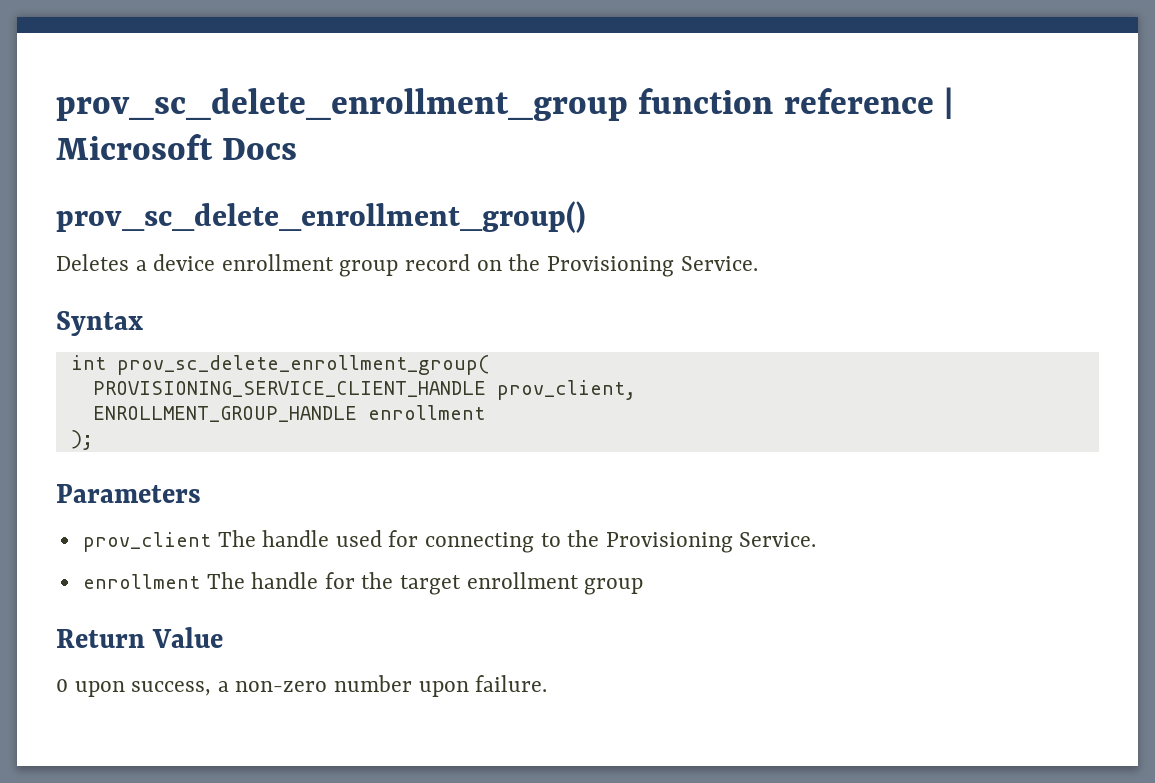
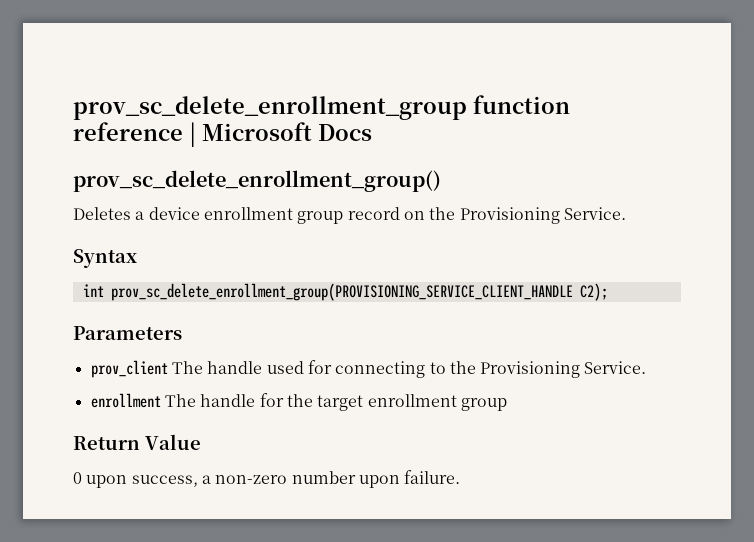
[116,355,489,375] [92,380,636,400] [92,405,485,422] [70,430,93,450] prov_sc_delete_enrollment_group( // PROVISIONING_SERVICE_CLIENT_HANDLE prov_client, // ENROLLMENT_GROUP_HANDLE enrollment // ); -> [110,283,608,301] prov_sc_delete_enrollment_group(PROVISIONING_SERVICE_CLIENT_HANDLE C2);

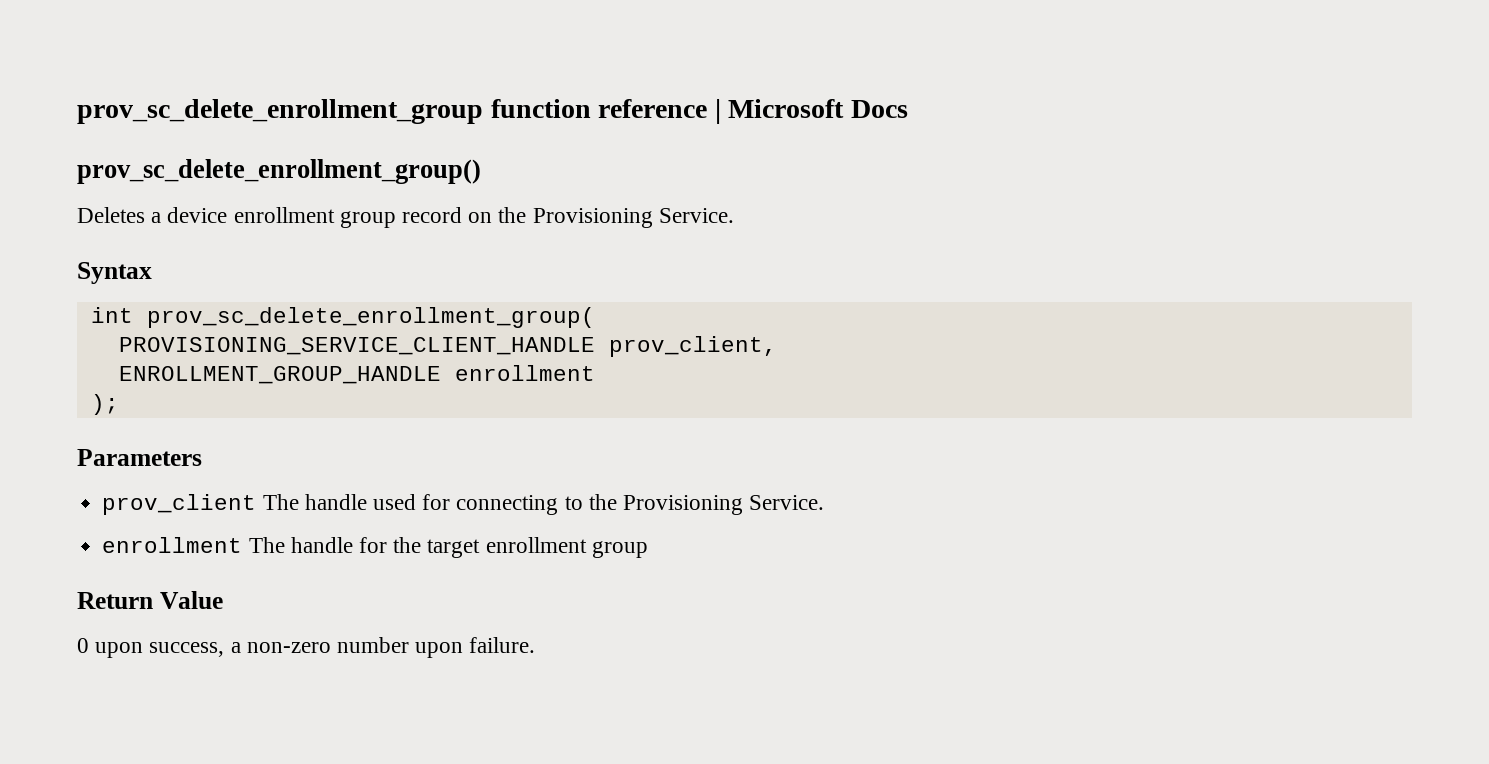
[110,283,608,301] prov_sc_delete_enrollment_group(PROVISIONING_SERVICE_CLIENT_HANDLE C2); -> [146,307,595,328] [118,336,777,357] [118,365,595,384] [90,394,119,415] prov_sc_delete_enrollment_group( // PROVISIONING_SERVICE_CLIENT_HANDLE prov_client, // ENROLLMENT_GROUP_HANDLE enrollment // );

